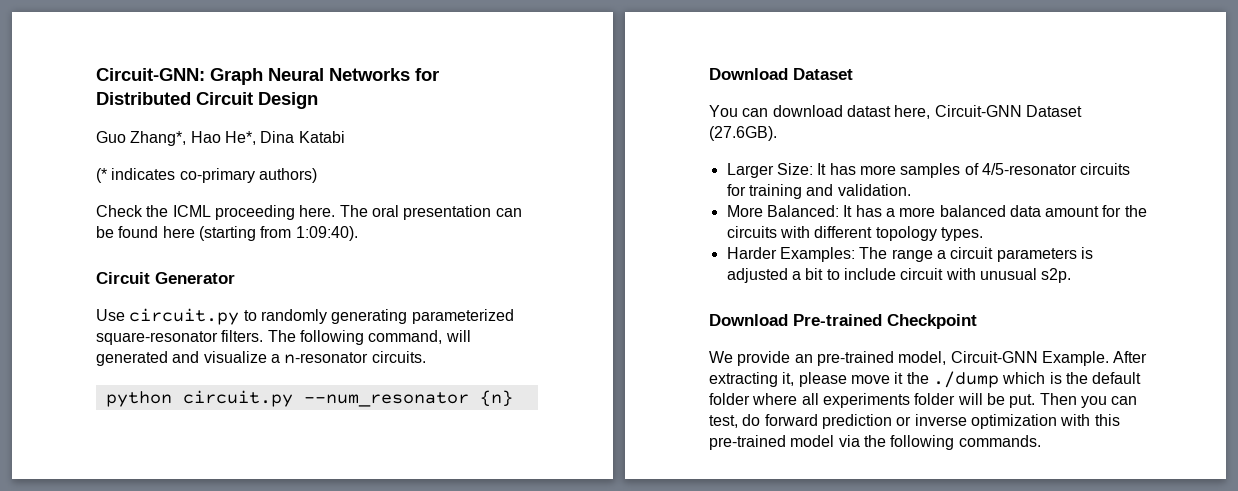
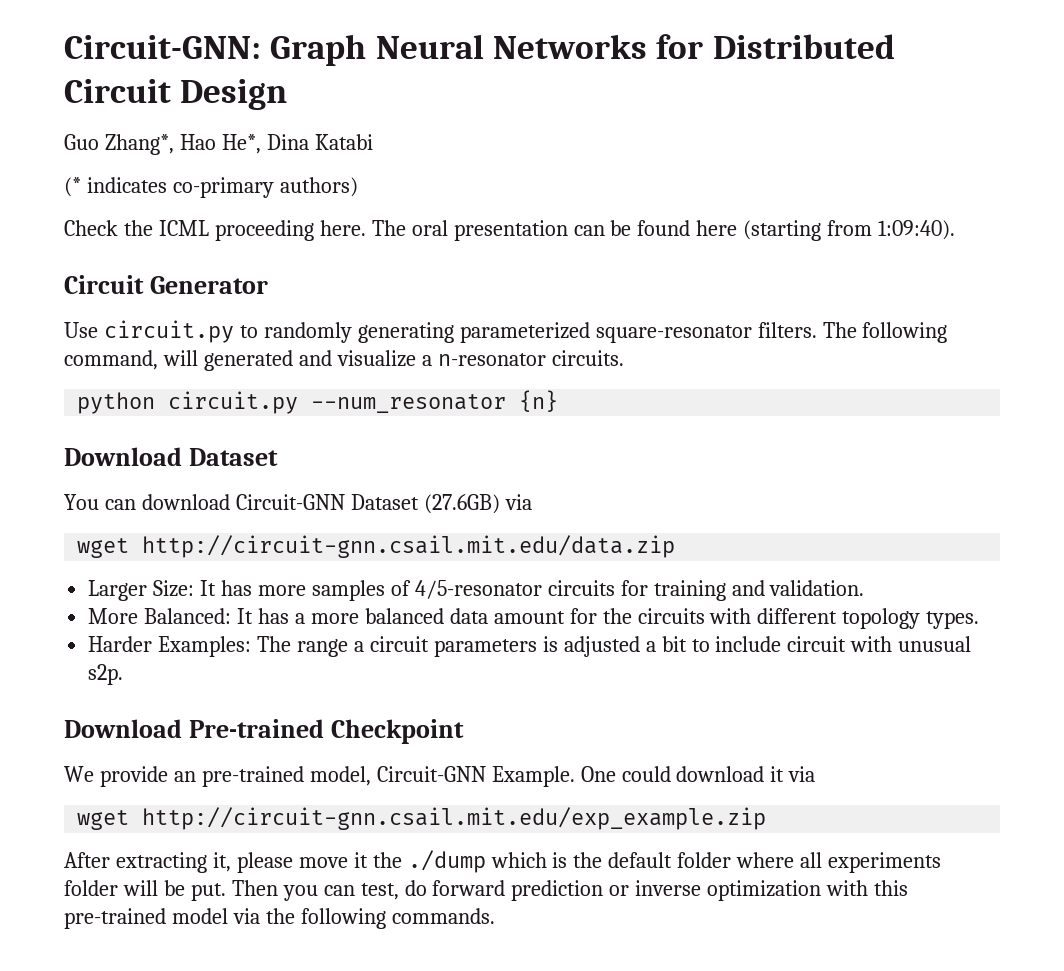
[846,105,1082,119] [709,126,777,141] datast here, Circuit-GNN Dataset (27.6GB). -> [235,494,532,514] [77,535,676,558] Circuit-GNN Dataset (27.6GB) via // wget http://circuit-gnn.csail.mit.edu/data.zip
(1109, 358) none -> [580,766,816,782] [77,807,767,830] One could download it via // wget http://circuit-gnn.csail.mit.edu/exp_example.zip //

